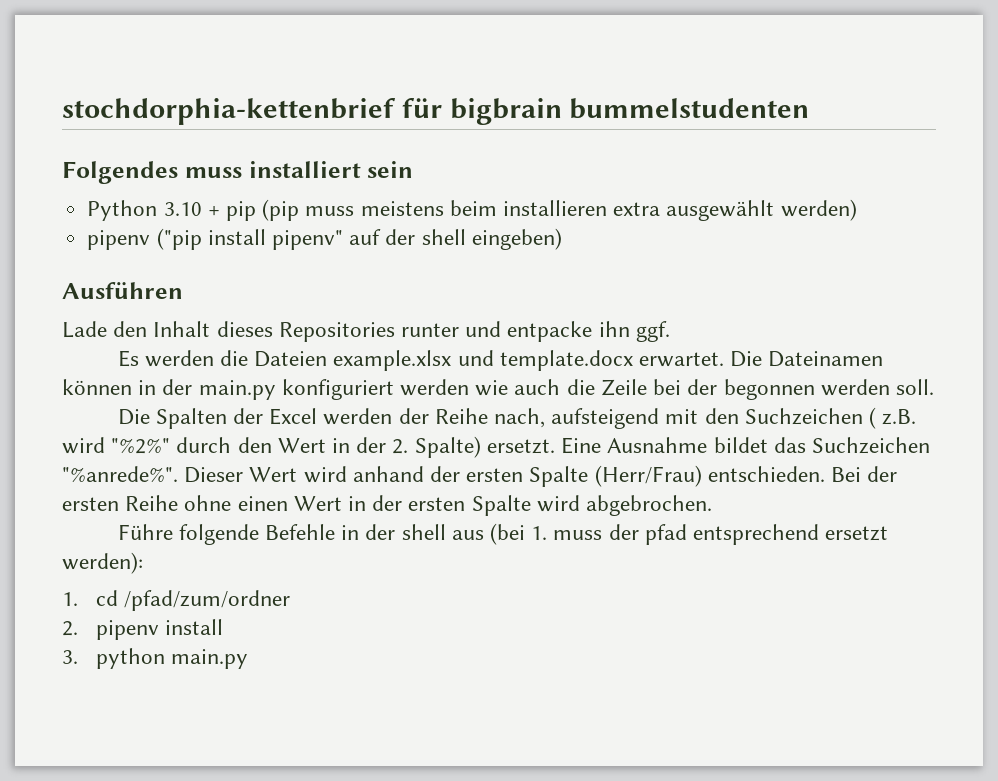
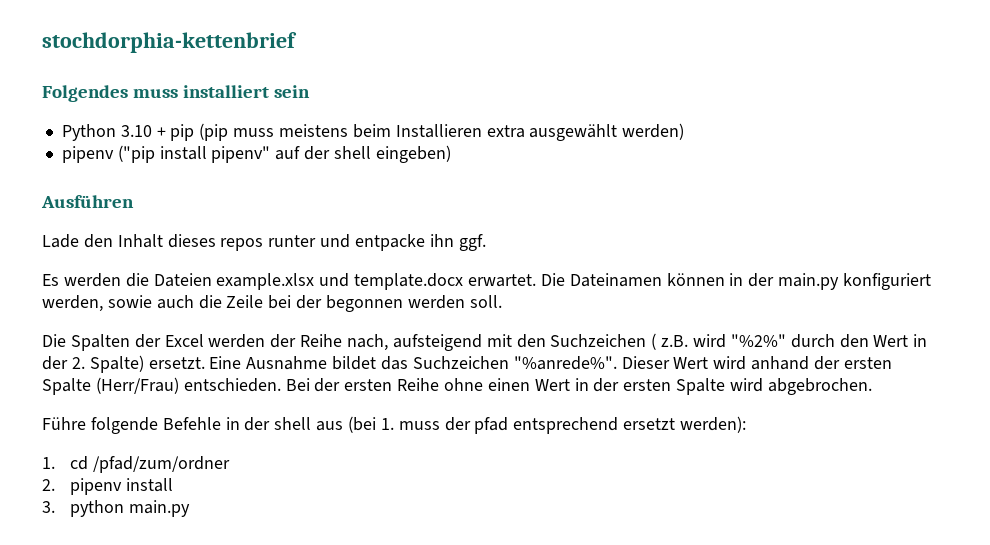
[401,98,810,125] für bigbrain bummelstudenten -> (297, 42) none
[502,200,607,216] installieren -> [395,124,482,138] Installieren
[278,322,395,342] Repositories -> [220,238,264,251] repos
[400,379,509,396] werden wie -> [42,295,152,312] werden, sowie

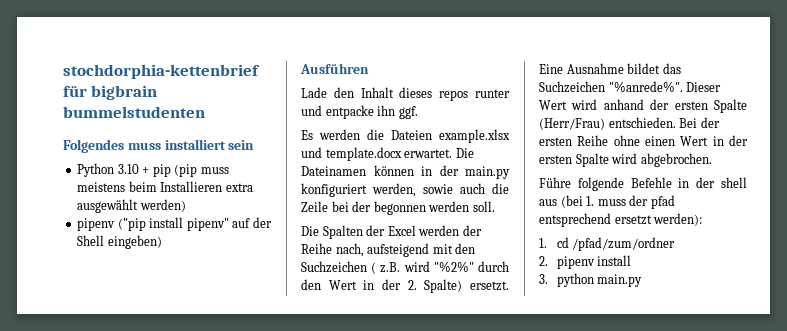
(297, 42) none -> [63,85,158,100] [63,106,205,118] für bigbrain bummelstudenten
[333,146,371,159] shell -> [77,235,105,246] Shell

